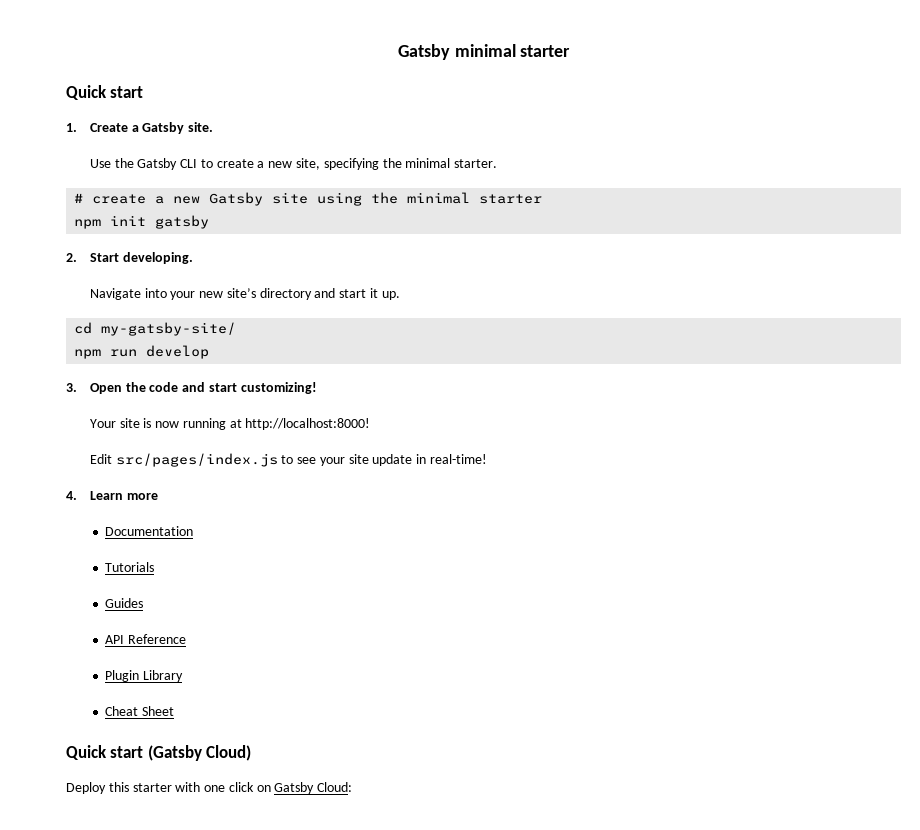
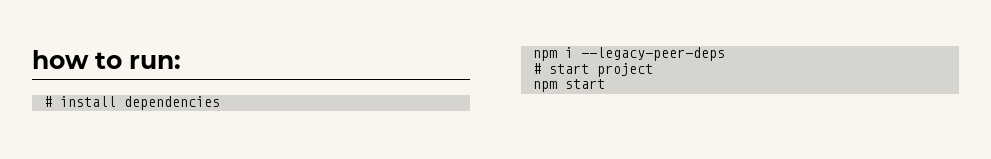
[397,44,571,60] [66,85,144,100] [66,122,214,134] [89,158,498,170] [74,192,543,206] [74,215,210,229] [66,252,193,264] [89,288,400,300] [74,322,237,336] [74,345,210,359] [66,382,317,394] [89,418,371,430] [89,453,488,467] [66,491,158,500] [105,526,194,536] [105,562,155,572] [105,598,144,608] [105,634,186,644] [105,670,183,682] [105,706,174,716] [66,745,252,761] [66,782,353,794] Gatsby minimal starter // Quick start // 1. Create a Gatsby site. // Use the Gatsby CLI to create a new site, specifying the minimal starter. // # create a new Gatsby site using the minimal starter // npm init gatsby // 2. Start developing. // Navigate into your new site’s directory and start it up. // cd my-gatsby-site/ // npm run develop // 3. Open the code and start customizing! // Your site is now running at http://localhost:8000! // Edit src/pages/index.js to see your site update in real-time! // 4. Learn more // Documentation // Tutorials // Guides // API Reference // Plugin Library // Cheat Sheet // Quick start (Gatsby Cloud) // Deploy this starter with one click on Gatsby Cloud: -> [32,50,181,69] [43,96,220,110] [532,47,725,61] [532,63,653,77] [532,79,605,92] how to run: // # install dependencies // npm i --legacy-peer-deps // # start project // npm start

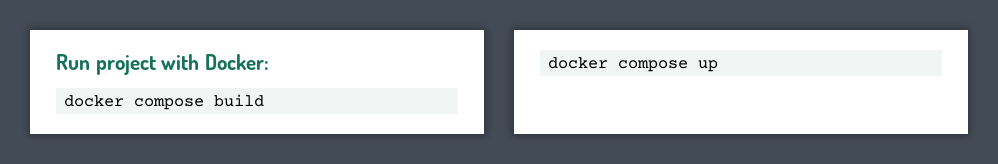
[32,50,181,69] [43,96,220,110] [532,47,725,61] [532,63,653,77] [532,79,605,92] how to run: // # install dependencies // npm i --legacy-peer-deps // # start project // npm start -> [56,54,270,75] [64,94,265,110] [548,57,719,72] Run project with Docker: // docker compose build // docker compose up

